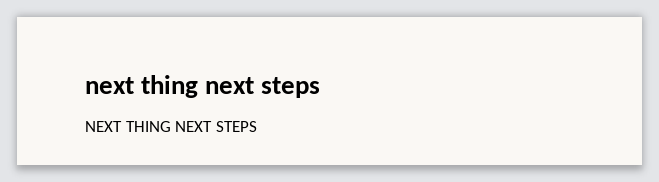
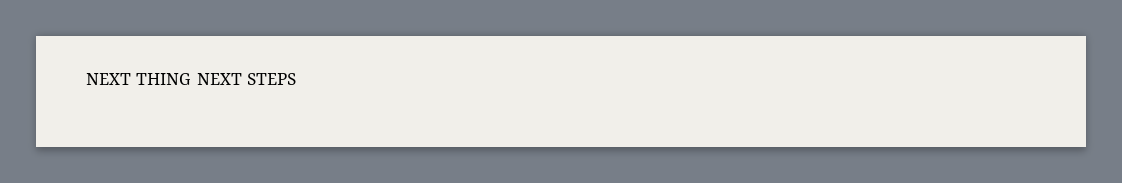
[85,75,321,98] next thing next steps // -> (86, 79) none

